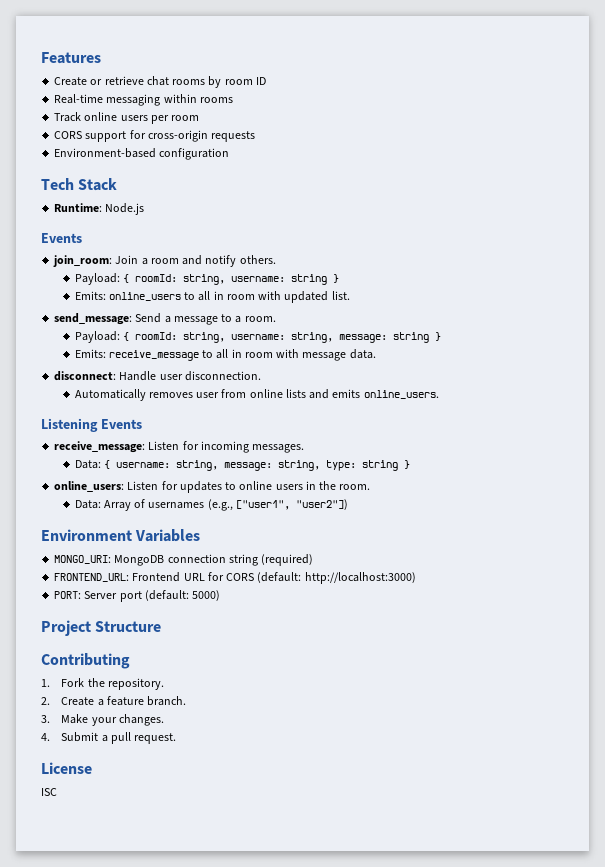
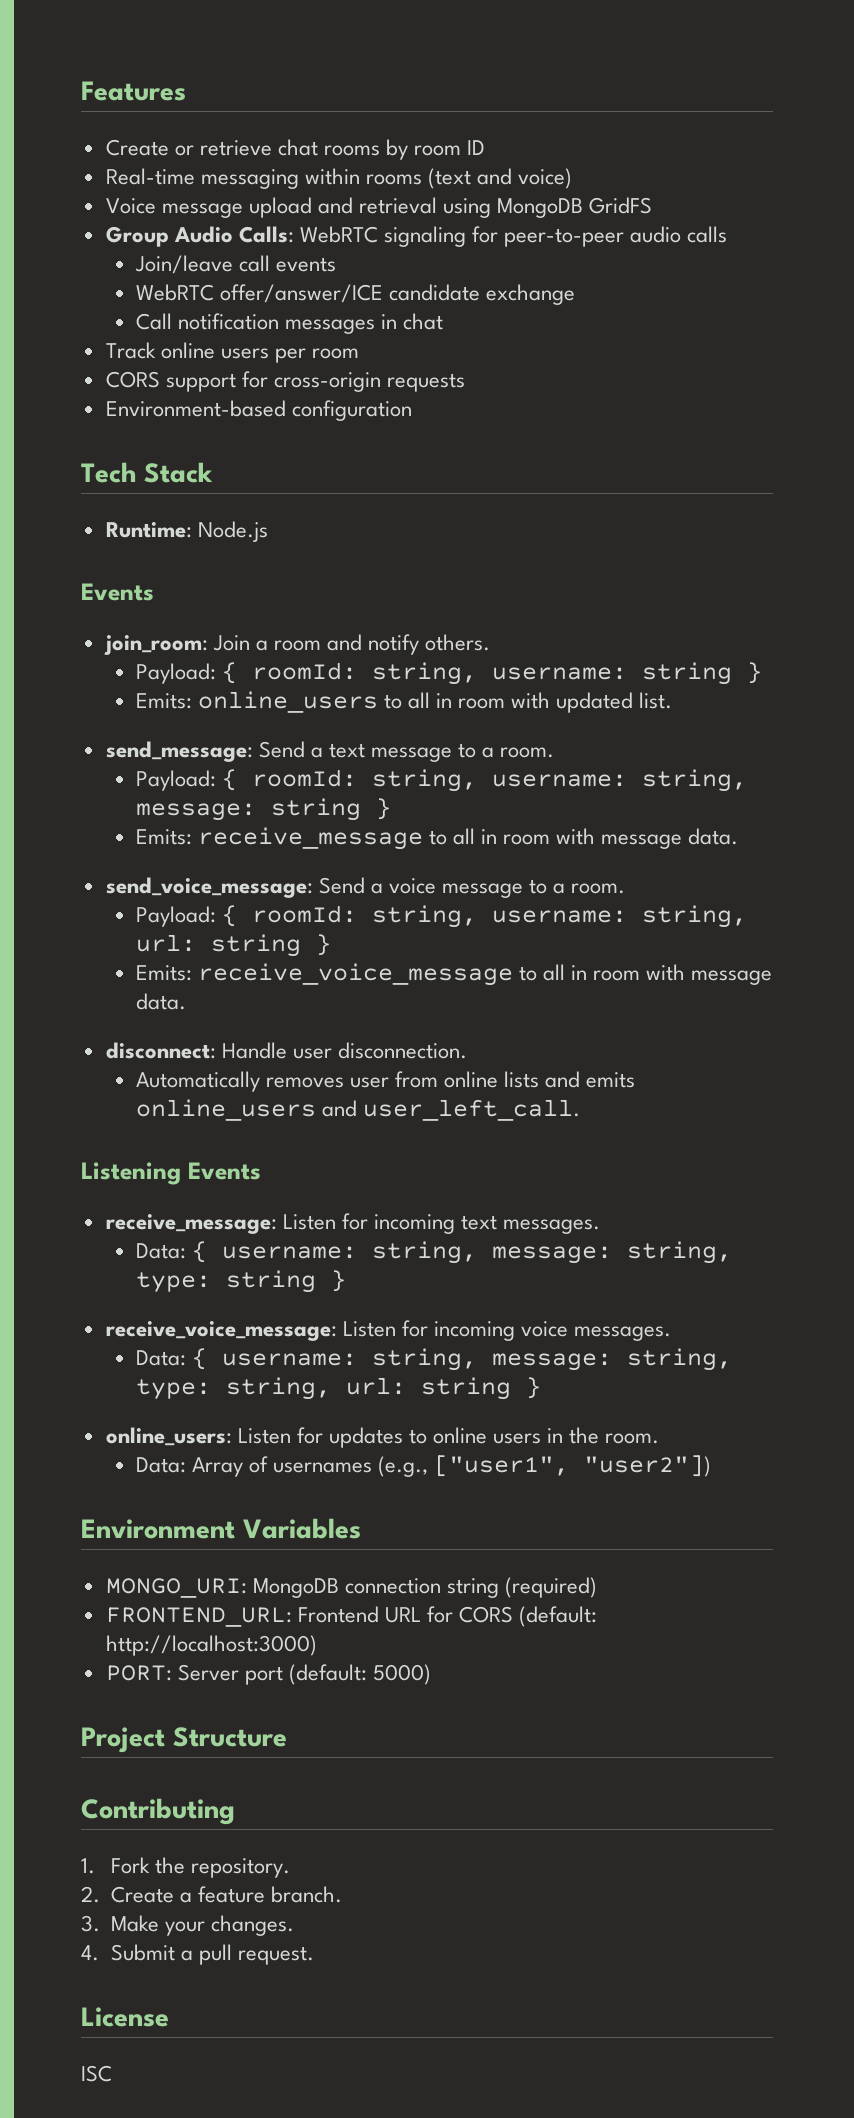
(233, 100) none -> [428,168,573,189] [105,197,653,218] [105,226,728,247] [134,255,336,274] [135,284,576,305] [135,313,444,334] (text and voice) // Voice message upload and retrieval using MongoDB GridFS // Group Audio Calls: WebRTC signaling for peer-to-peer audio calls // Join/leave call events // WebRTC offer/answer/ICE candidate exchange // Call notification messages in chat
(171, 319) none -> [328,743,365,758] text
(376, 354) none -> [105,877,626,898] [135,905,747,928] [135,934,331,957] [135,963,773,986] [135,993,186,1010] // send_voice_message: Send a voice message to a room. // Payload: { roomId: string, username: string, url: string } // Emits: receive_voice_message to all in room with message data.
[363,390,439,399] online_users. -> [135,1099,580,1121] online_users and user_left_call.
(249, 447) none -> [461,1215,498,1230] text
(410, 464) none -> [105,1320,672,1341] [135,1348,732,1371] [135,1377,541,1400] // receive_voice_message: Listen for incoming voice messages. // Data: { username: string, message: string, type: string, url: string }

